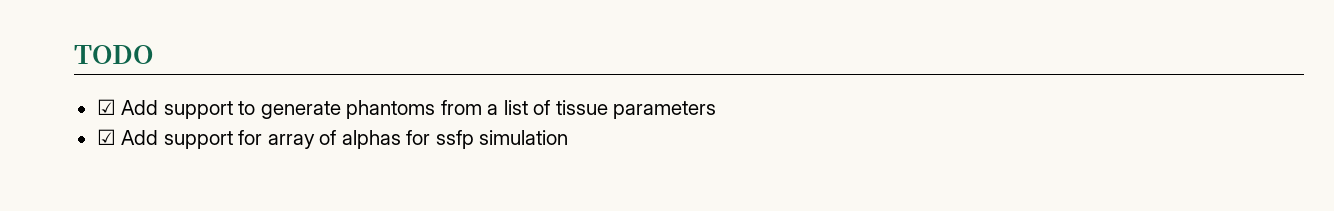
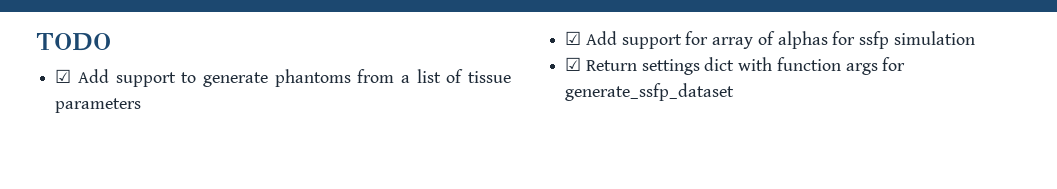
(569, 137) none -> [565,57,906,75] [565,83,735,101] // ☑ Return settings dict with function args for generate_ssfp_dataset

